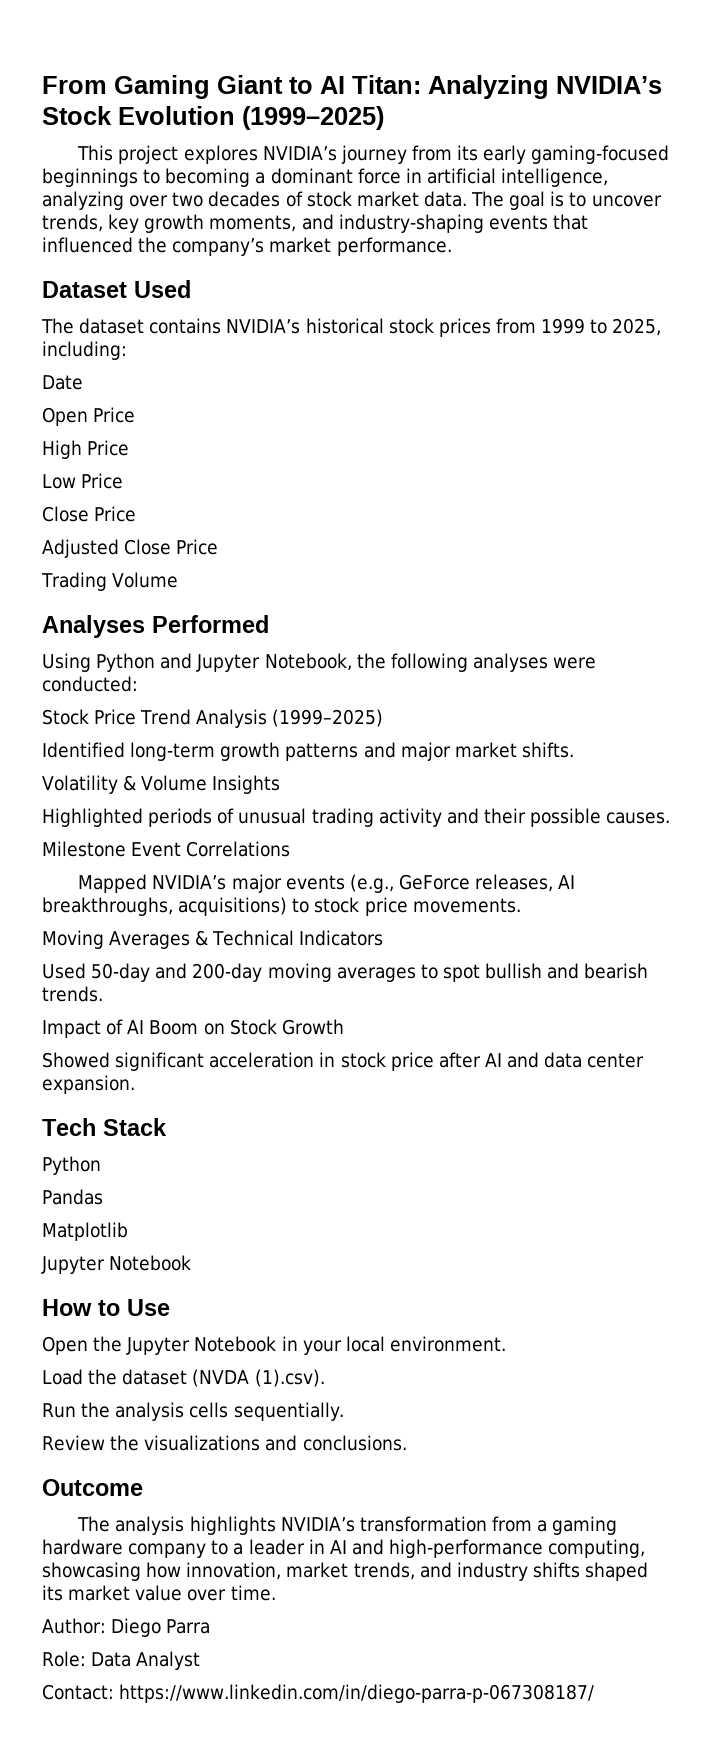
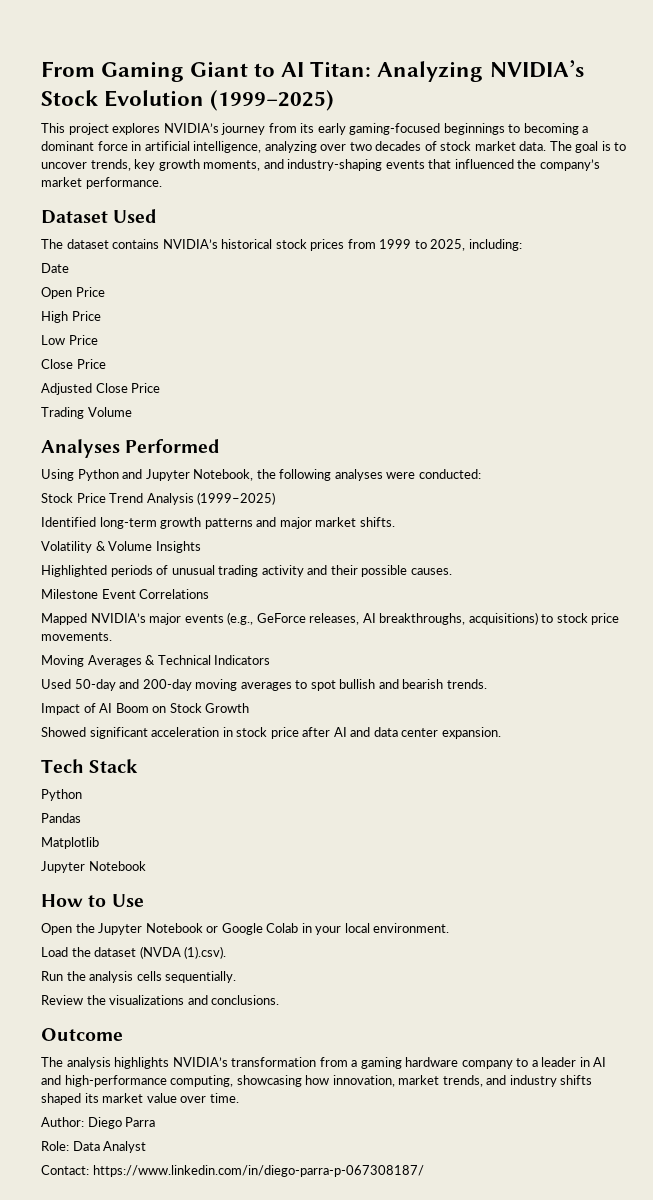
(277, 1344) none -> [206,923,299,935] or Google Colab

